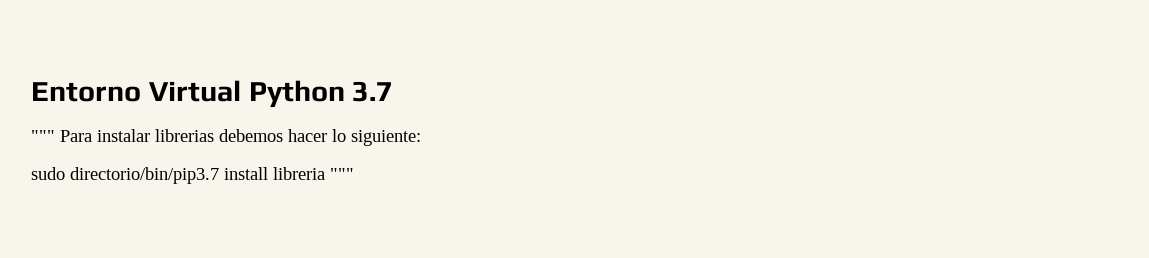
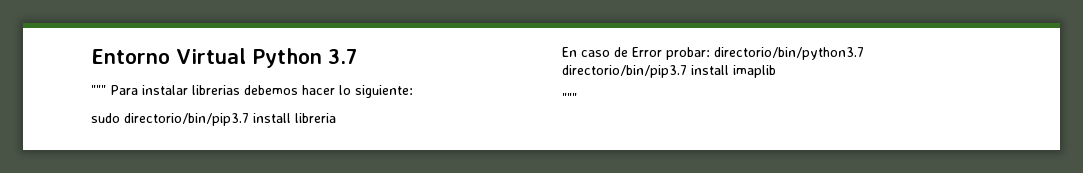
(325, 173) none -> [562,47,864,60] [562,65,776,78] // En caso de Error probar: directorio/bin/python3.7 directorio/bin/pip3.7 install imaplib //

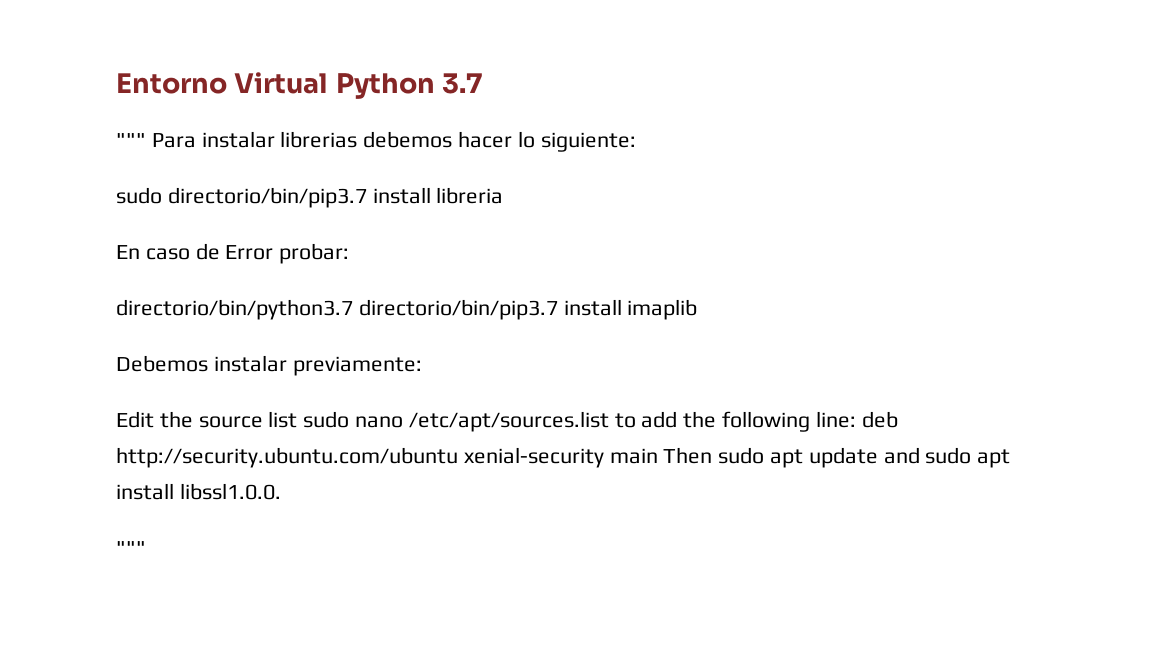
(710, 53) none -> (350, 253) //
(776, 71) none -> [116,355,422,376] [116,411,898,432] [116,447,1011,468] [116,483,281,500] // Debemos instalar previamente: // Edit the source list sudo nano /etc/apt/sources.list to add the following line: deb http://security.ubuntu.com/ubuntu xenial-security main Then sudo apt update and sudo apt install libssl1.0.0.

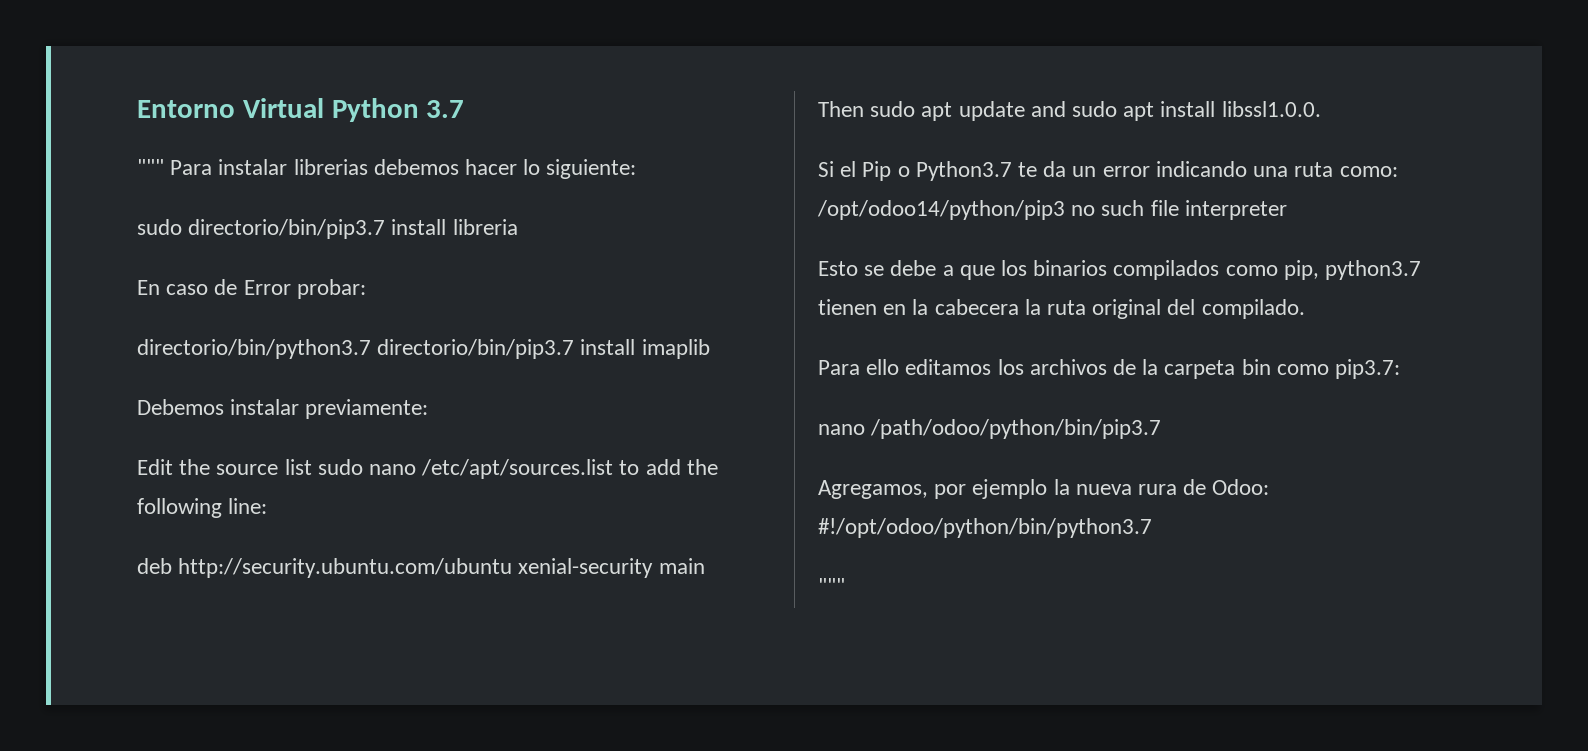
(856, 419) none -> (268, 506) //
(658, 456) none -> (705, 566) //
(281, 491) none -> [818,161,1398,181] [817,200,1287,220] [818,260,1422,280] [818,299,1305,319] [818,359,1401,379] [818,419,1162,439] [818,479,1270,499] [818,518,1152,538] // Si el Pip o Python3.7 te da un error indicando una ruta como: /opt/odoo14/python/pip3 no such file interpreter // Esto se debe a que los binarios compilados como pip, python3.7 tienen en la cabecera la ruta original del compilado. // Para ello editamos los archivos de la carpeta bin como pip3.7: // nano /path/odoo/python/bin/pip3.7 // Agregamos, por ejemplo la nueva rura de Odoo: #!/opt/odoo/python/bin/python3.7

